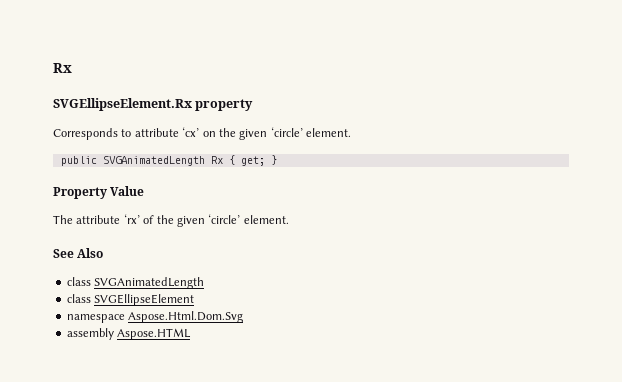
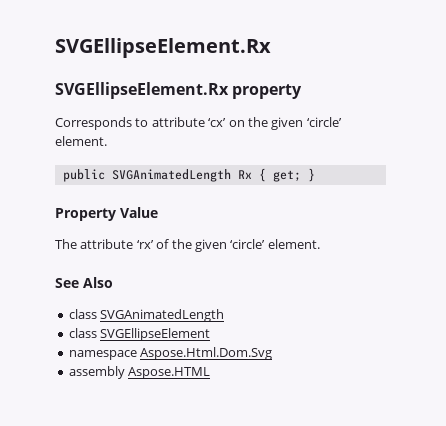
[53,63,72,73] Rx -> [55,38,271,58] SVGEllipseElement.Rx

